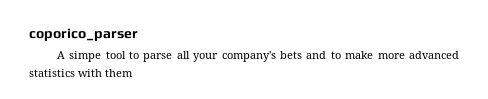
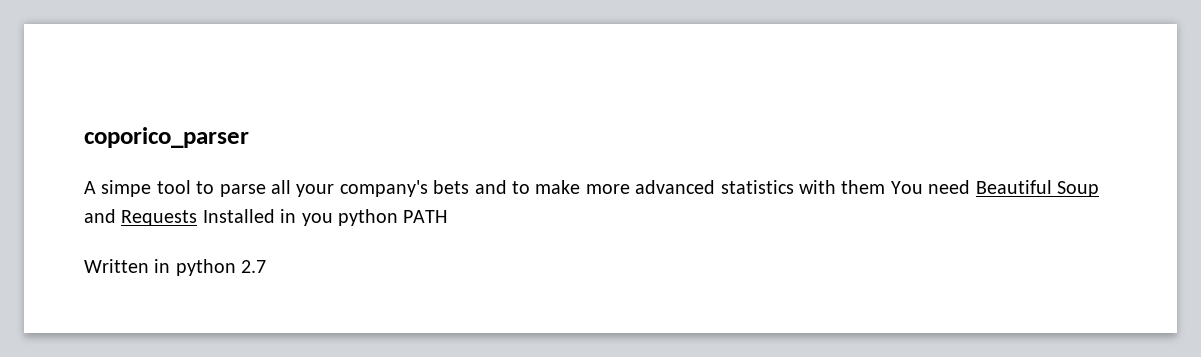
(133, 73) none -> [890,180,1099,197] [84,209,448,226] [84,259,267,276] You need Beautiful Soup and Requests Installed in you python PATH // Written in python 2.7

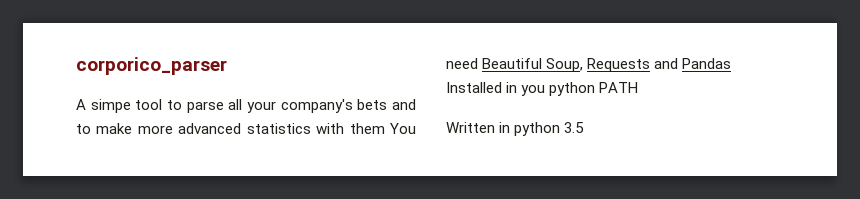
[84,127,249,148] coporico_parser -> [76,57,227,75] corporico_parser
[1056,181,1099,197] [84,209,198,226] Soup and Requests -> [546,58,732,72] Soup, Requests and Pandas
[241,260,267,273] 2.7 -> [564,122,585,133] 3.5

